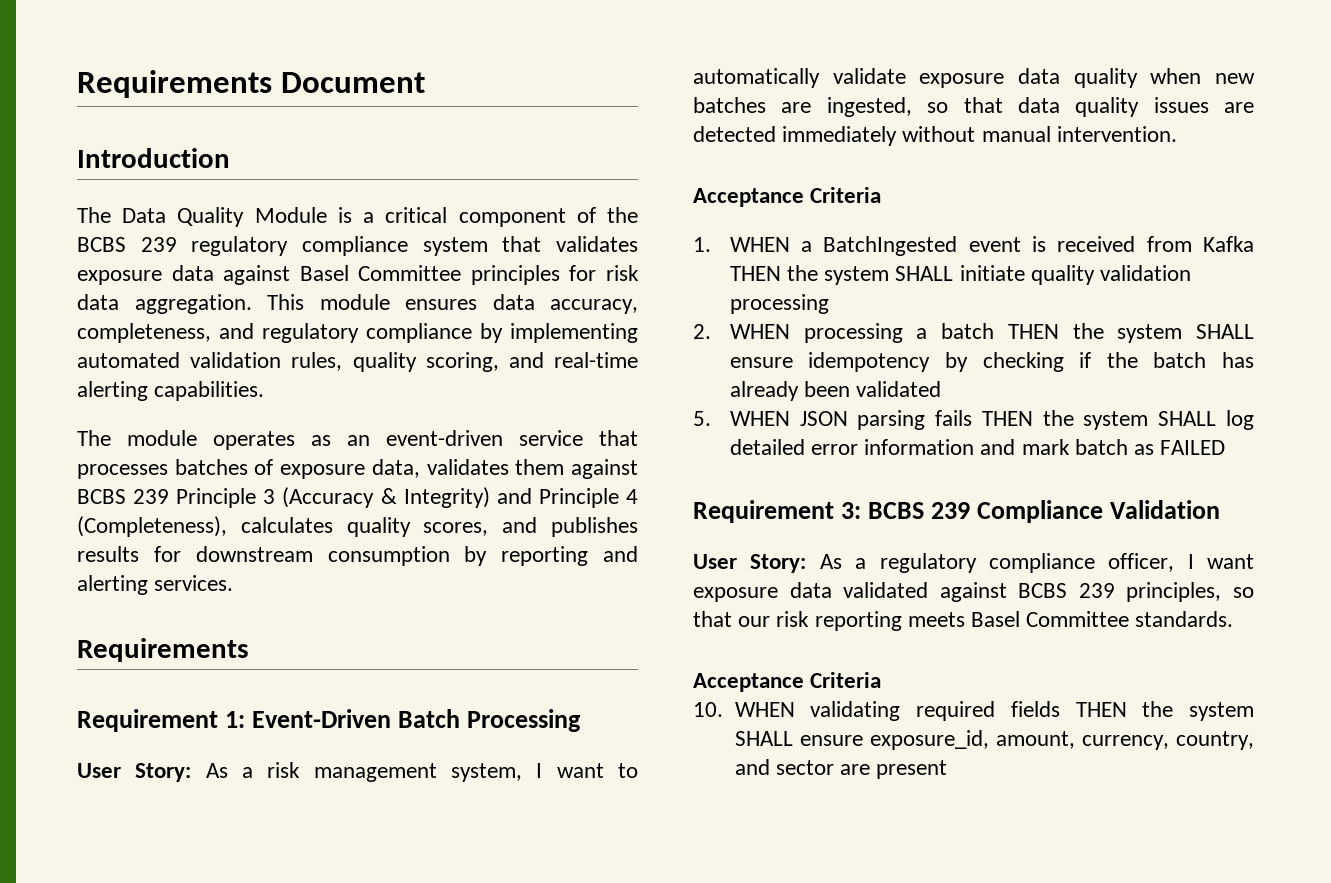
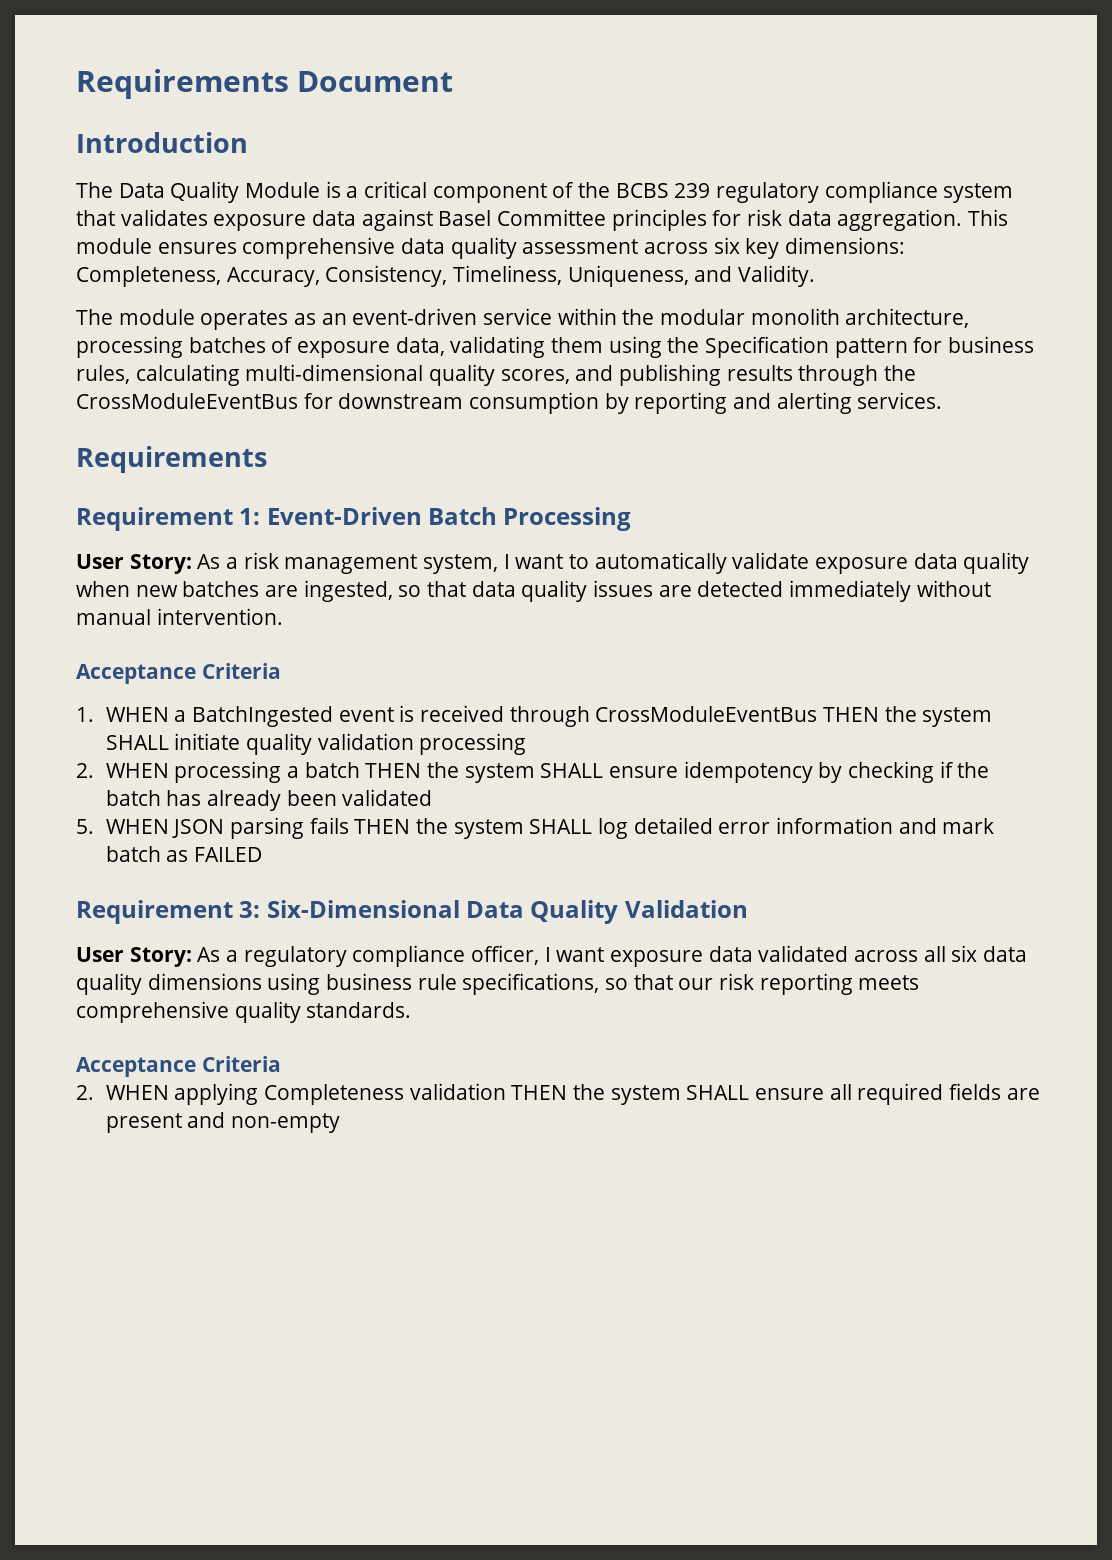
[492,294,638,314] [77,323,638,343] [77,352,639,372] [77,381,265,401] data accuracy, completeness, and regulatory compliance by implementing automated validation rules, quality scoring, and real-time alerting capabilities. -> [242,237,906,259] [76,265,815,287] comprehensive data quality assessment across six key dimensions: Completeness, Accuracy, Consistency, Timeliness, Uniqueness, and Validity.
[599,430,638,446] [77,459,638,479] [77,487,638,508] [77,516,638,537] [77,546,139,562] that processes batches of exposure data, validates them against BCBS 239 Principle 3 (Accuracy & Integrity) and Principle 4 (Completeness), calculates quality scores, and publishes results -> [557,308,970,328] [76,336,1035,358] [76,364,917,386] [76,393,298,409] within the modular monolith architecture, processing batches of exposure data, validating them using the Specification pattern for business rules, calculating multi-dimensional quality scores, and publishing results through the CrossModuleEventBus
[1146,236,1254,252] from Kafka -> [509,706,818,727] through CrossModuleEventBus
[868,500,1104,523] BCBS 239 Compliance -> [266,900,619,924] Six-Dimensional Data Quality
[939,582,1222,602] against BCBS 239 principles, -> [854,945,1028,962] [76,973,600,995] across all six data quality dimensions using business rule specifications,
[971,611,1130,627] Basel Committee -> [76,1001,301,1023] comprehensive quality
[693,701,1254,721] [734,730,1254,750] [734,759,948,779] 10. WHEN validating required fields THEN the system SHALL ensure exposure_id, amount, currency, country, and sector are present -> [76,1083,1040,1105] [105,1112,341,1133] 2. WHEN applying Completeness validation THEN the system SHALL ensure all required fields are present and non-empty

